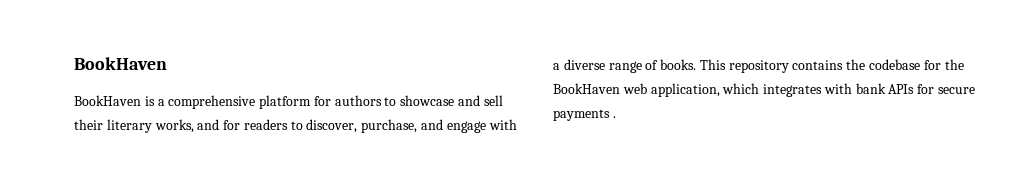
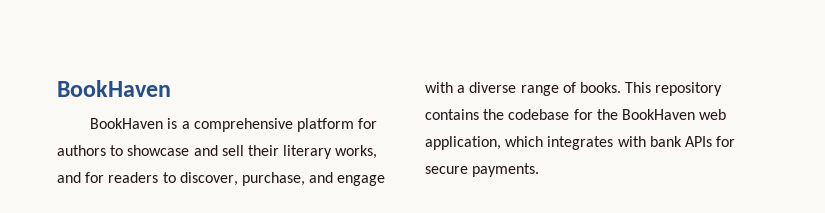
[553,109,616,121] payments . -> [472,163,540,177] payments.

